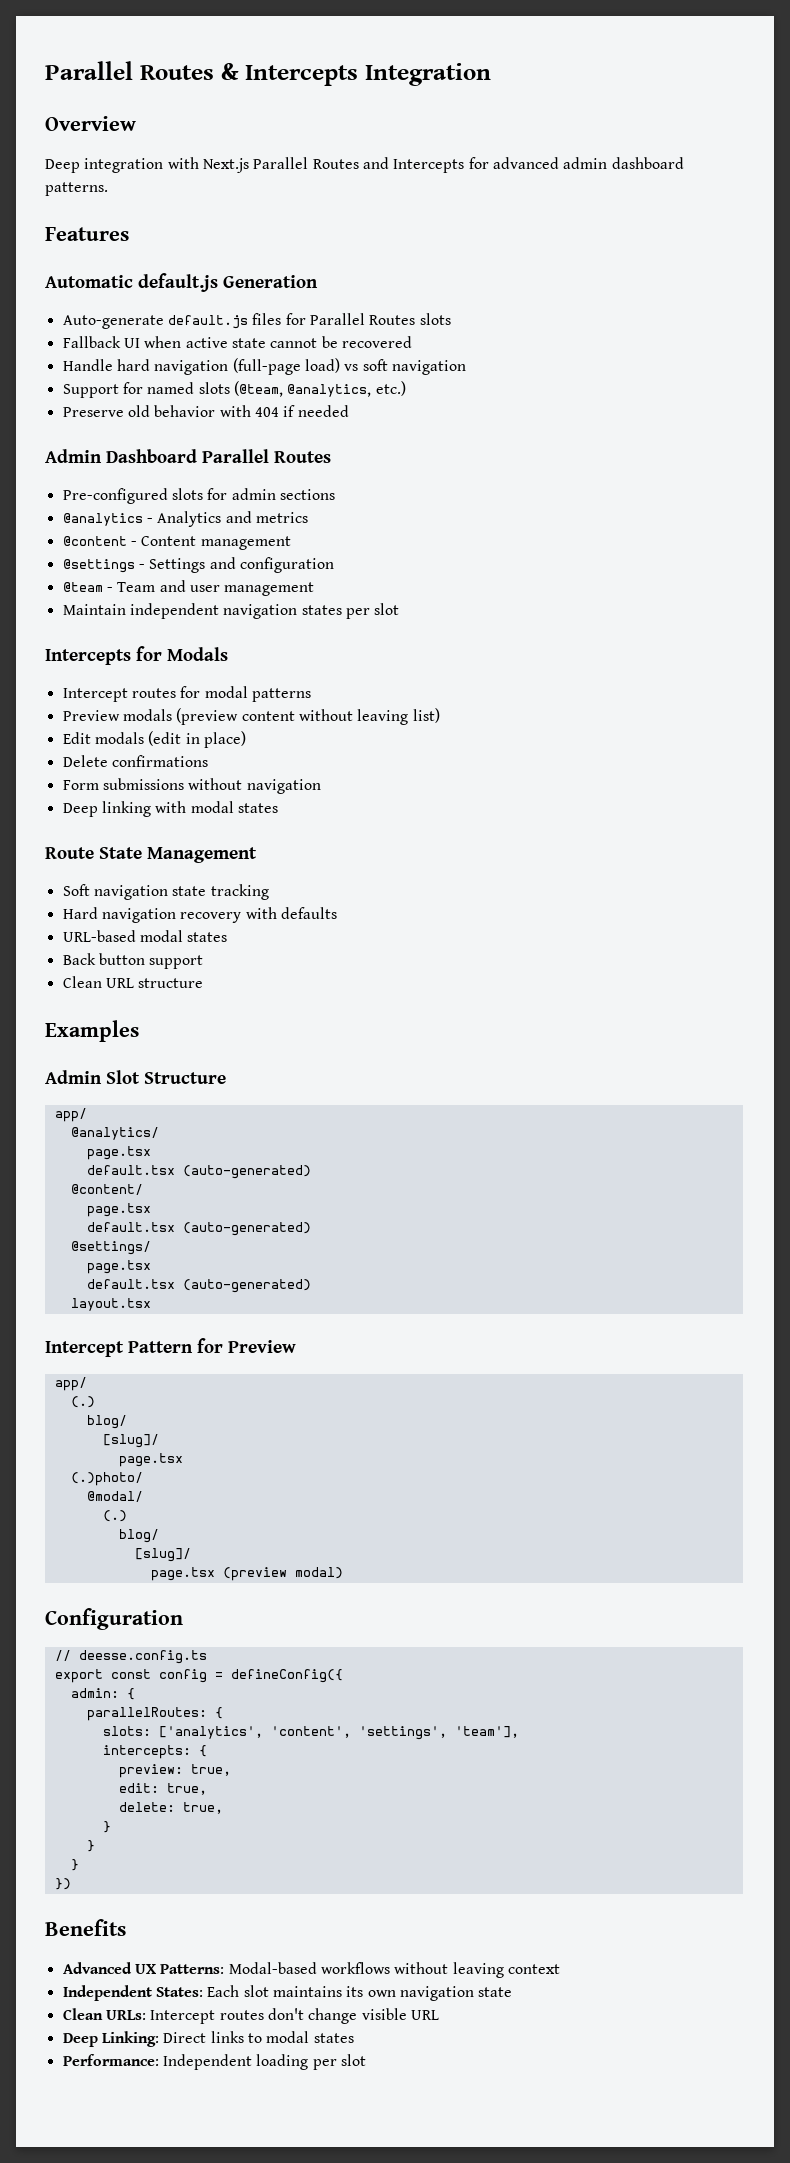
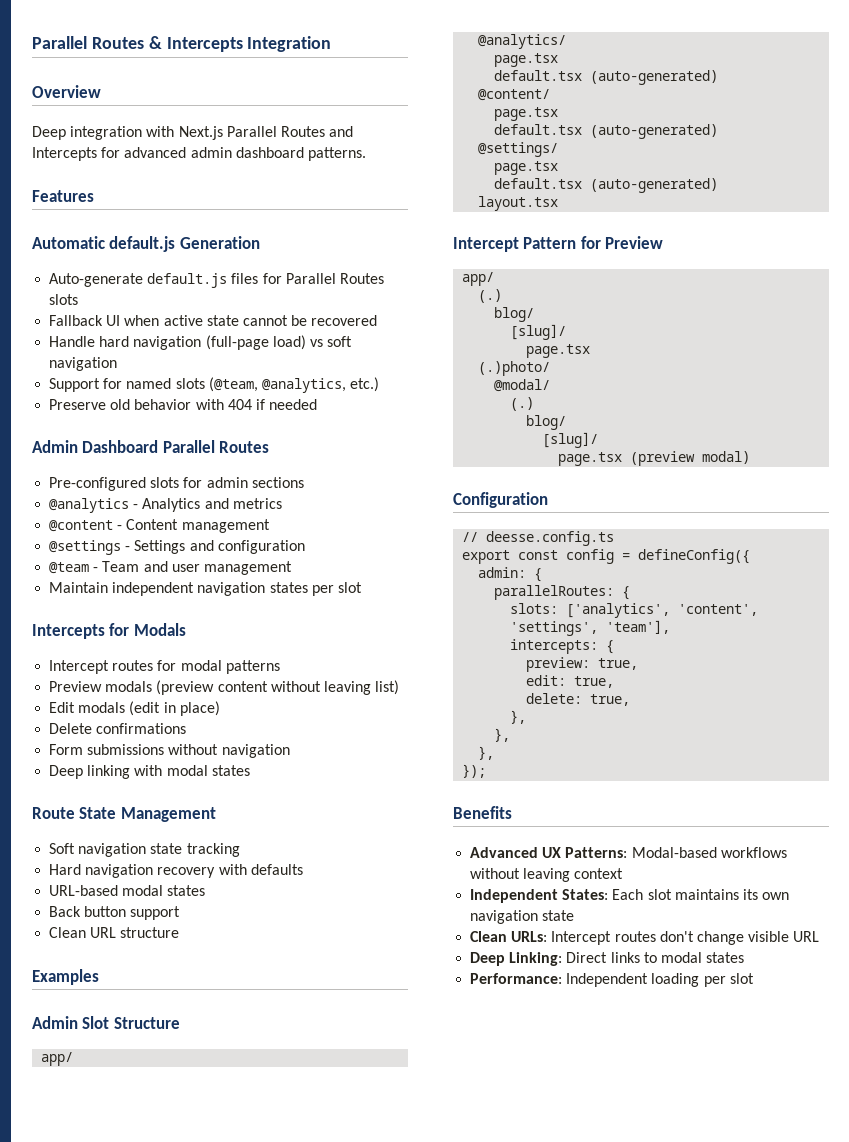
[102,1821,111,1833] [86,1840,95,1852] [70,1859,79,1871] [54,1878,71,1890] } // } // } // }) -> [510,710,527,724] [494,728,511,742] [478,746,495,760] [462,764,487,778] }, // }, // }, // });

